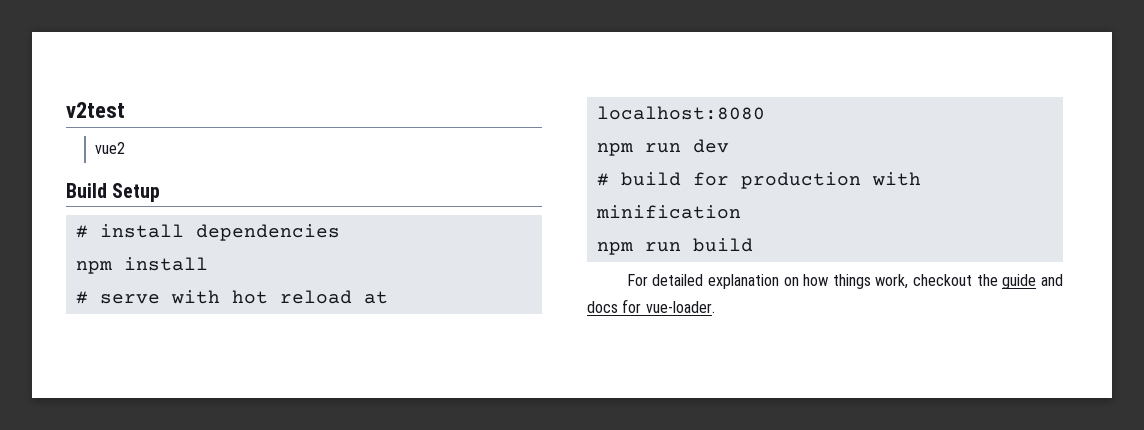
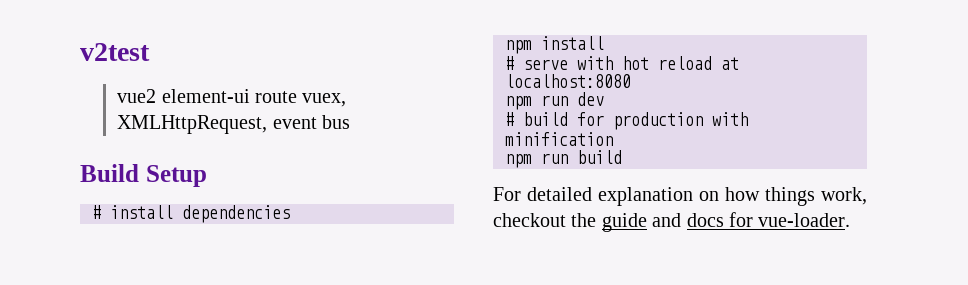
(126, 148) none -> [161,89,347,107] [117,115,350,134] element-ui route vuex, XMLHttpRequest, event bus

